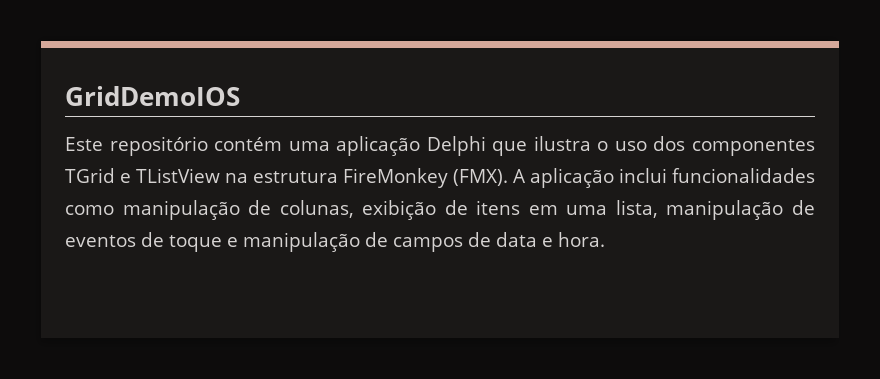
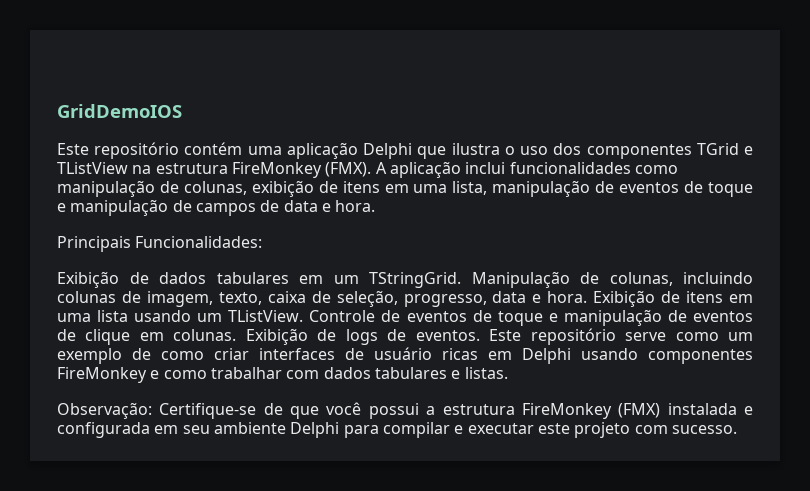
(605, 239) none -> [57,236,263,252] [57,271,753,288] [57,290,754,307] [57,309,754,326] [57,328,753,345] [57,347,753,364] [57,367,508,383] [57,402,754,419] [57,422,737,438] // Principais Funcionalidades: // Exibição de dados tabulares em um TStringGrid. Manipulação de colunas, incluindo colunas de imagem, texto, caixa de seleção, progresso, data e hora. Exibição de itens em uma lista usando um TListView. Controle de eventos de toque e manipulação de eventos de clique em colunas. Exibição de logs de eventos. Este repositório serve como um exemplo de como criar interfaces de usuário ricas em Delphi usando componentes FireMonkey e como trabalhar com dados tabulares e listas. // Observação: Certifique-se de que você possui a estrutura FireMonkey (FMX) instalada e configurada em seu ambiente Delphi para compilar e executar este projeto com sucesso.

